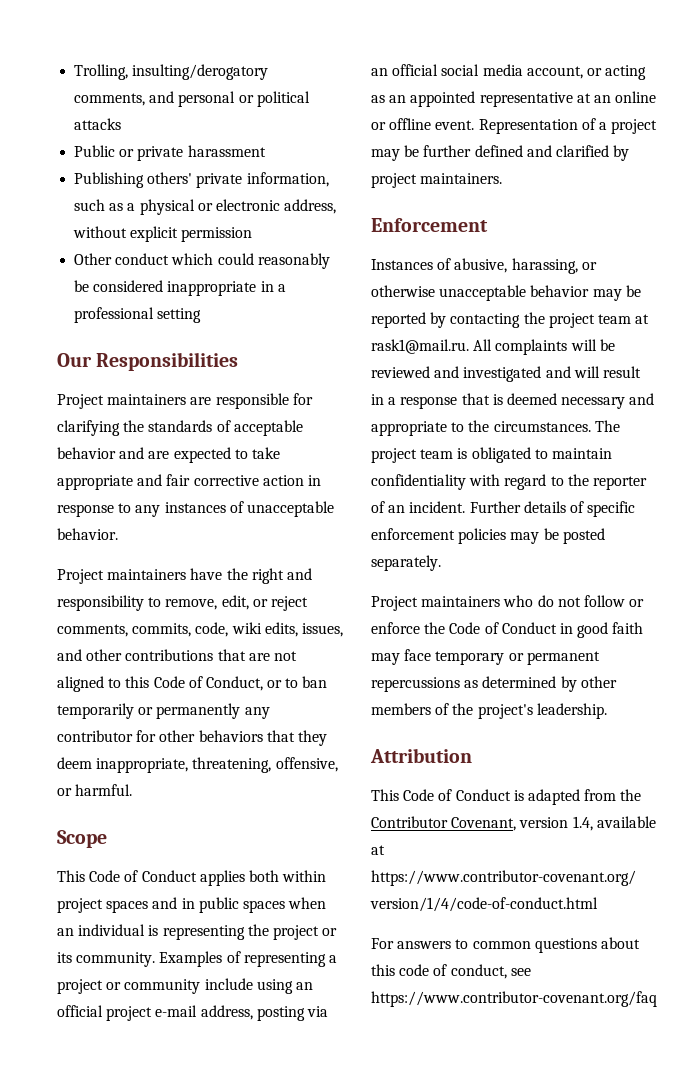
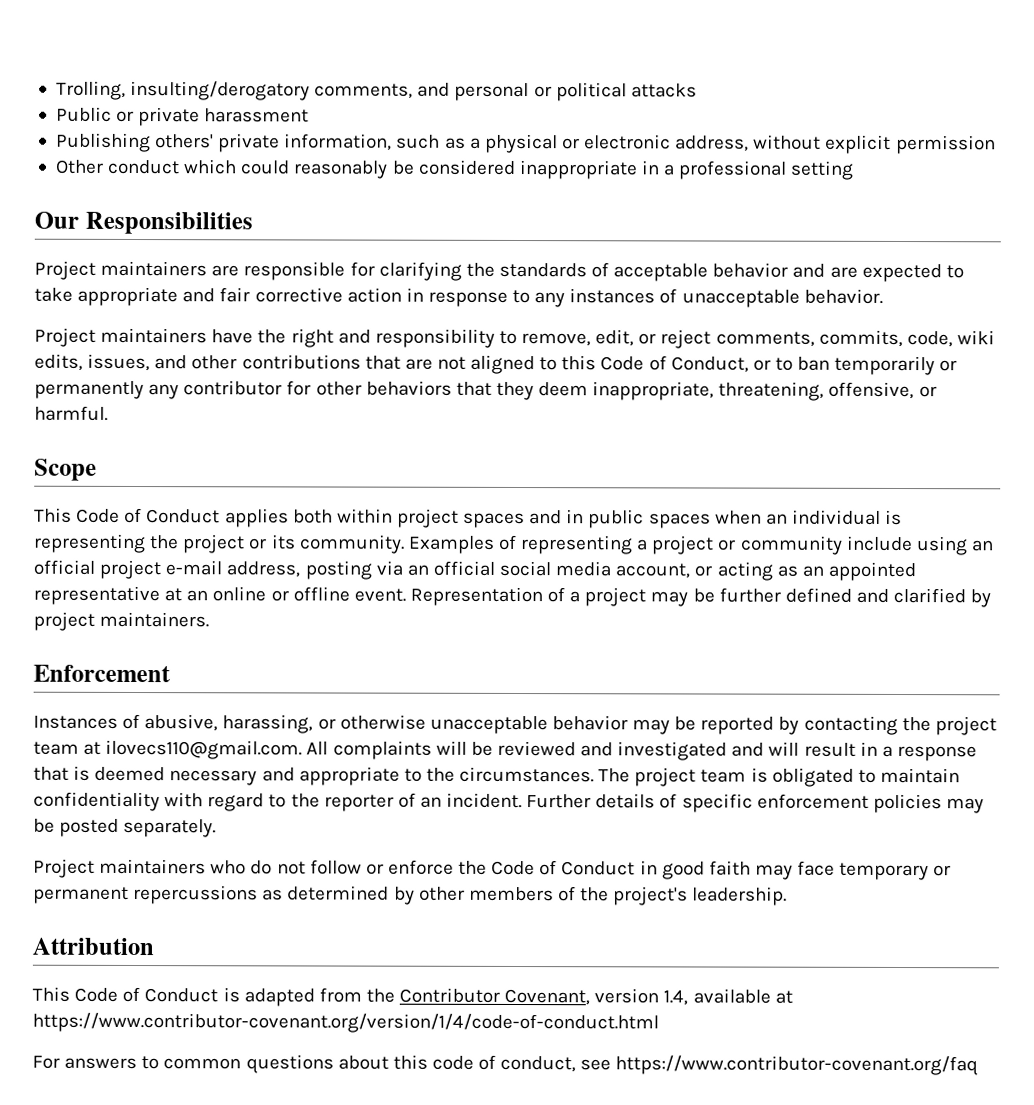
[371,339,469,354] rask1@mail.ru. -> [105,739,303,760] ilovecs110@gmail.com.

